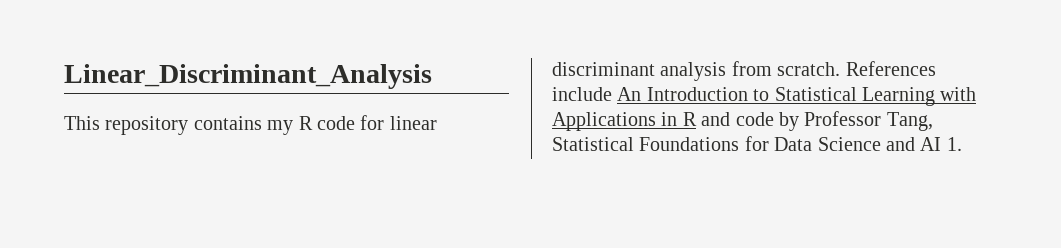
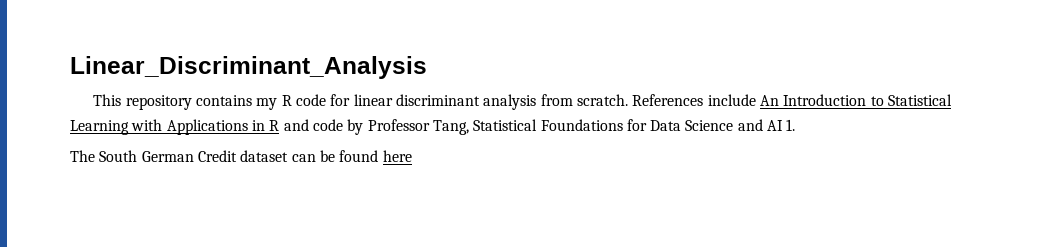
(962, 144) none -> [70,150,412,162] // The South German Credit dataset can be found here

